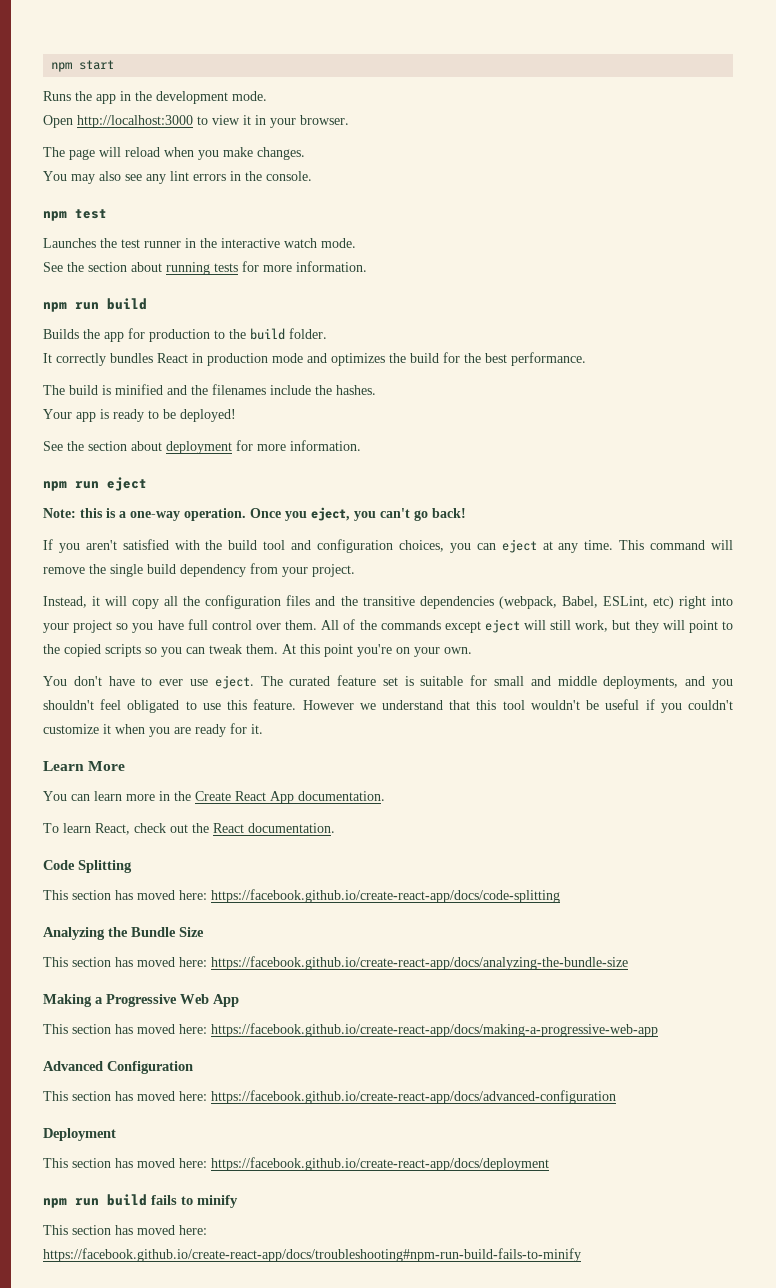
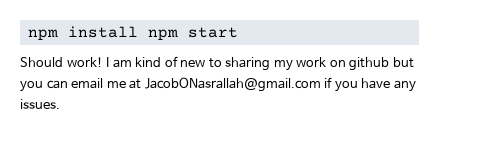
[51,62,73,72] npm -> [27,26,178,41] npm install npm
[43,91,267,104] [43,115,349,128] [43,147,305,160] [43,171,312,184] [43,209,107,221] [43,238,356,248] [43,261,367,275] [43,298,147,312] [43,328,327,342] [43,352,586,366] [43,384,376,395] [43,409,236,422] [43,440,361,454] [43,477,147,491] [43,507,466,521] [43,539,734,553] [43,563,355,577] [43,595,733,609] [43,619,733,633] [43,644,472,657] [43,675,733,689] [43,699,733,713] [43,723,263,737] [43,761,126,771] [43,791,385,804] [43,823,335,835] [43,860,132,873] [43,889,560,903] [43,927,204,940] [43,956,628,970] [43,994,239,1007] [43,1023,658,1037] [43,1061,193,1074] [43,1090,616,1104] [43,1128,116,1141] [43,1157,549,1171] [43,1194,238,1208] [43,1225,207,1235] [43,1248,581,1262] Runs the app in the development mode. // Open http://localhost:3000 to view it in your browser. // The page will reload when you make changes. // You may also see any lint errors in the console. // npm test // Launches the test runner in the interactive watch mode. // See the section about running tests for more information. // npm run build // Builds the app for production to the build folder. // It correctly bundles React in production mode and optimizes the build for the best performance. // The build is minified and the filenames include the hashes. // Your app is ready to be deployed! // See the section about deployment for more information. // npm run eject // Note: this is a one-way operation. Once you eject, you can't go back! // If you aren't satisfied with the build tool and configuration choices, you can eject at any time. This command will remove the single build dependency from your project. // Instead, it will copy all the configuration files and the transitive dependencies (webpack, Babel, ESLint, etc) right into your project so you have full control over them. All of the commands except eject will still work, but they will point to the copied scripts so you can tweak them. At this point you're on your own. // You don't have to ever use eject. The curated feature set is suitable for small and middle deployments, and you shouldn't feel obligated to use this feature. However we understand that this tool wouldn't be useful if you couldn't customize it when you are ready for it. // Learn More // You can learn more in the Create React App documentation. // To learn React, check out the React documentation. // Code Splitting // This section has moved here: https://facebook.github.io/create-react-app/docs/code-splitting // Analyzing the Bundle Size // This section has moved here: https://facebook.github.io/create-react-app/docs/analyzing-the-bundle-size // Making a Progressive Web App // This section has moved here: https://facebook.github.io/create-react-app/docs/making-a-progressive-web-app // Advanced Configuration // This section has moved here: https://facebook.github.io/create-react-app/docs/advanced-configuration // Deployment // This section has moved here: https://facebook.github.io/create-react-app/docs/deployment // npm run build fails to minify // This section has moved here: https://facebook.github.io/create-react-app/docs/troubleshooting#npm-run-build-fails-to-minify -> [20,56,414,71] [20,77,416,92] [20,99,60,109] Should work! I am kind of new to sharing my work on github but you can email me at JacobONasrallah@gmail.com if you have any issues.

